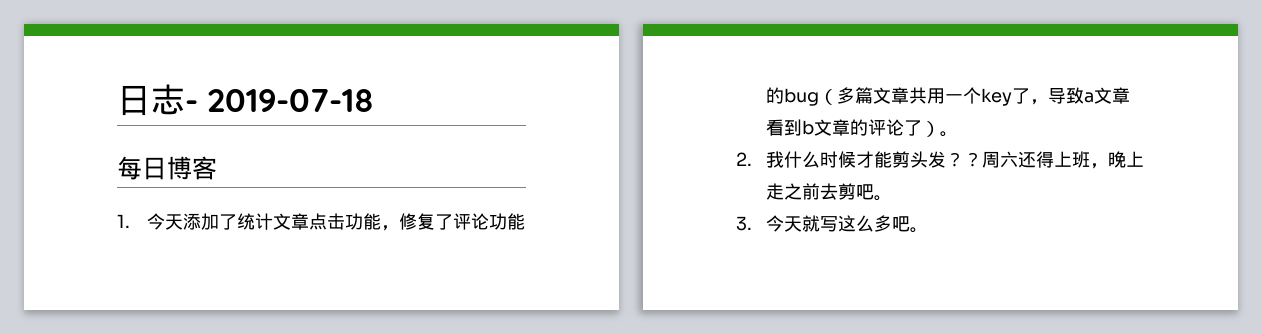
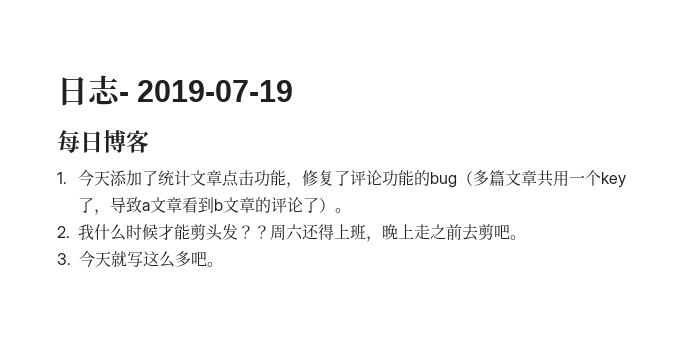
[207,89,375,112] 2019-07-18 -> [137,80,294,102] 2019-07-19

